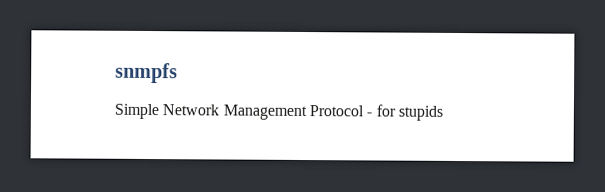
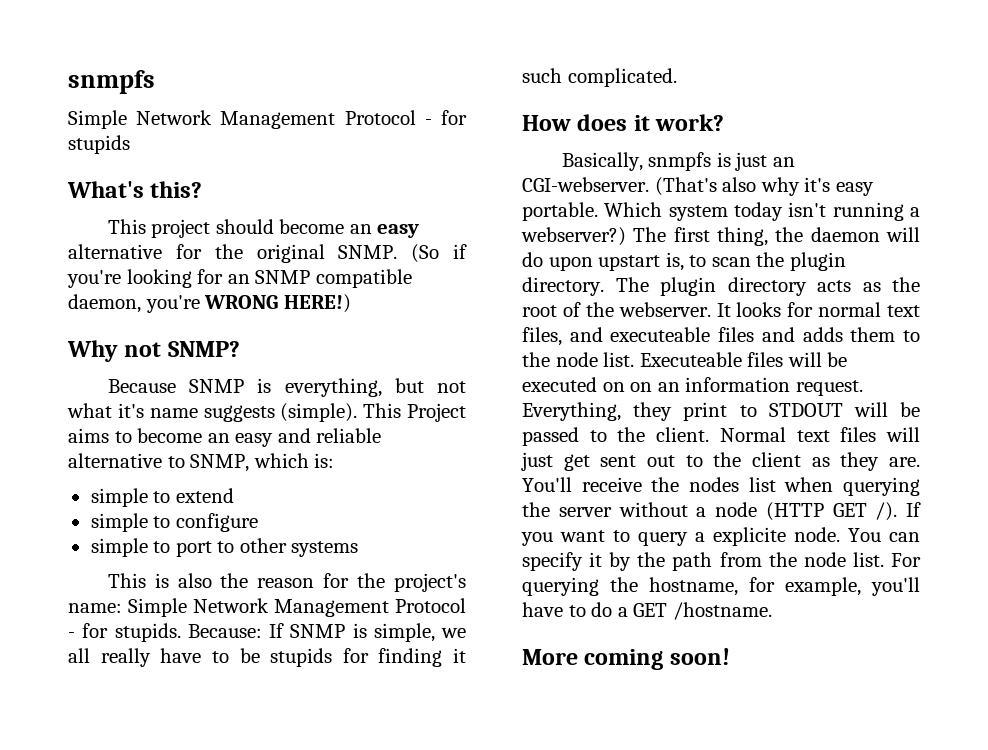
(443, 113) none -> [67,181,203,198] [107,219,420,238] [68,244,467,263] [67,269,412,288] [68,294,351,313] [67,340,240,362] [107,378,466,397] [67,403,466,422] [68,428,382,447] [68,453,335,472] [90,488,234,507] [90,513,258,532] [90,538,359,557] [107,573,466,592] [68,598,466,617] [68,623,466,642] [68,648,466,667] [522,68,677,87] [522,114,725,131] [561,152,795,171] [522,177,874,196] [522,202,920,221] [521,227,920,246] [522,252,846,271] [522,277,920,296] [522,302,920,317] [522,327,920,346] [522,352,848,367] [522,377,863,396] [522,402,921,421] [522,427,920,446] [521,452,920,471] [522,477,920,496] [522,502,921,521] [521,527,920,546] [522,552,921,571] [522,577,920,596] [522,602,772,620] [522,648,730,670] // What's this? // This project should become an easy alternative for the original SNMP. (So if you're looking for an SNMP compatible daemon, you're WRONG HERE!) // Why not SNMP? // Because SNMP is everything, but not what it's name suggests (simple). This Project aims to become an easy and reliable alternative to SNMP, which is: // simple to extend // simple to configure // simple to port to other systems // This is also the reason for the project's name: Simple Network Management Protocol - for stupids. Because: If SNMP is simple, we all really have to be stupids for finding it such complicated. // How does it work? // Basically, snmpfs is just an CGI-webserver. (That's also why it's easy portable. Which system today isn't running a webserver?) The first thing, the daemon will do upon upstart is, to scan the plugin directory. The plugin directory acts as the root of the webserver. It looks for normal text files, and executeable files and adds them to the node list. Executeable files will be executed on on an information request. Everything, they print to STDOUT will be passed to the client. Normal text files will just get sent out to the client as they are. You'll receive the nodes list when querying the server without a node (HTTP GET /). If you want to query a explicite node. You can specify it by the path from the node list. For querying the hostname, for example, you'll have to do a GET /hostname. // More coming soon!

